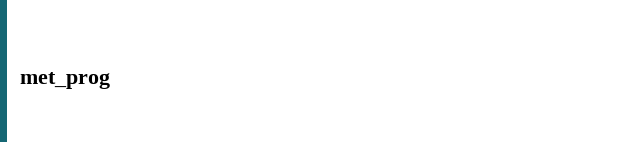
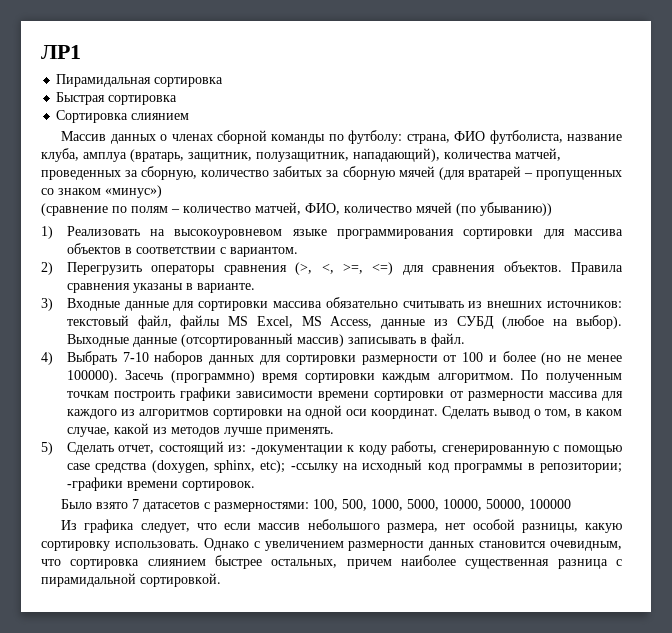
[20,72,110,89] met_prog -> [41,45,81,59] [56,74,224,87] [56,92,178,105] [56,110,190,123] [61,130,622,144] [41,148,561,162] [41,166,622,180] [41,185,162,198] [41,202,552,216] [41,226,623,239] [66,243,298,257] [41,261,623,275] [66,283,255,293] [41,297,622,311] [66,315,622,329] [66,333,465,347] [41,351,622,365] [66,370,622,383] [66,387,624,401] [66,405,622,419] [66,423,334,437] [41,441,622,455] [66,459,622,473] [66,477,255,491] [61,499,572,512] [61,519,622,533] [41,538,622,551] [41,555,622,569] [41,573,221,587] ЛР1 // Пирамидальная сортировка // Быстрая сортировка // Сортировка слиянием // Массив данных о членах сборной команды по футболу: страна, ФИО футболиста, название клуба, амплуа (вратарь, защитник, полузащитник, нападающий), количества матчей, проведенных за сборную, количество забитых за сборную мячей (для вратарей – пропущенных со знаком «минус») // (сравнение по полям – количество матчей, ФИО, количество мячей (по убыванию)) // 1) Реализовать на высокоуровневом языке программирования сортировки для массива объектов в соответствии с вариантом. // 2) Перегрузить операторы сравнения (>, <, >=, <=) для сравнения объектов. Правила сравнения указаны в варианте. // 3) Входные данные для сортировки массива обязательно считывать из внешних источников: текстовый файл, файлы MS Excel, MS Access, данные из СУБД (любое на выбор). Выходные данные (отсортированный массив) записывать в файл. // 4) Выбрать 7-10 наборов данных для сортировки размерности от 100 и более (но не менее 100000). Засечь (программно) время сортировки каждым алгоритмом. По полученным точкам построить графики зависимости времени сортировки от размерности массива для каждого из алгоритмов сортировки на одной оси координат. Сделать вывод о том, в каком случае, какой из методов лучше применять. // 5) Сделать отчет, состоящий из: -документации к коду работы, сгенерированную с помощью case средства (doxygen, sphinx, etc); -ссылку на исходный код программы в репозитории; -графики времени сортировок. // Было взято 7 датасетов с размерностями: 100, 500, 1000, 5000, 10000, 50000, 100000 // Из графика следует, что если массив небольшого размера, нет особой разницы, какую сортировку использовать. Однако с увеличением размерности данных становится очевидным, что сортировка слиянием быстрее остальных, причем наиболее существенная разница с пирамидальной сортировкой.

